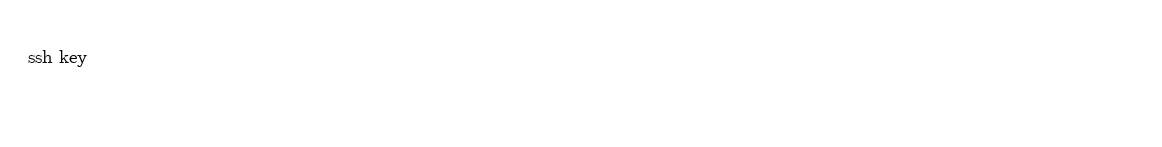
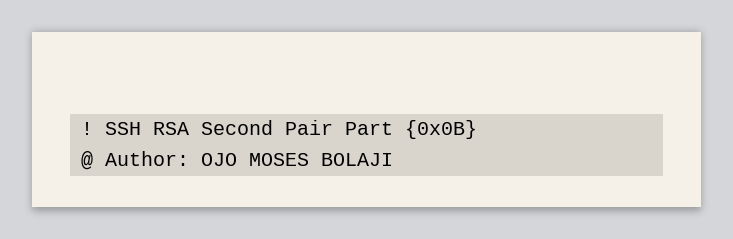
[28,50,87,67] ssh key -> [81,120,478,139] [81,151,394,170] ! SSH RSA Second Pair Part {0x0B} // @ Author: OJO MOSES BOLAJI

